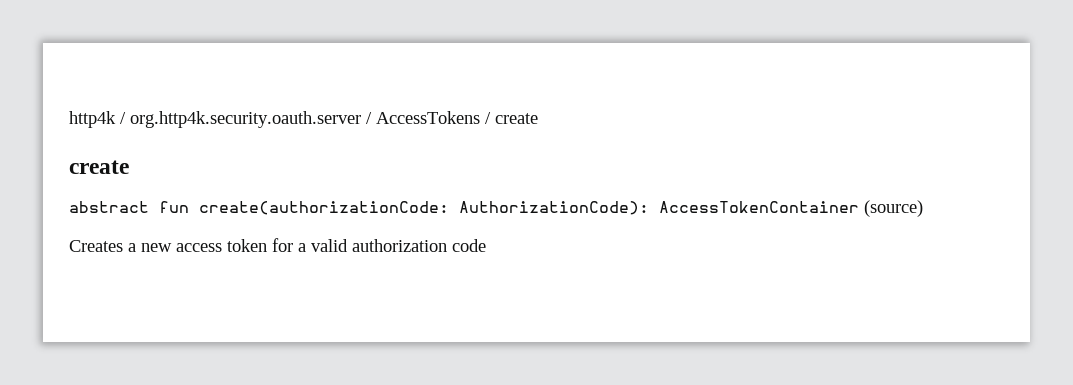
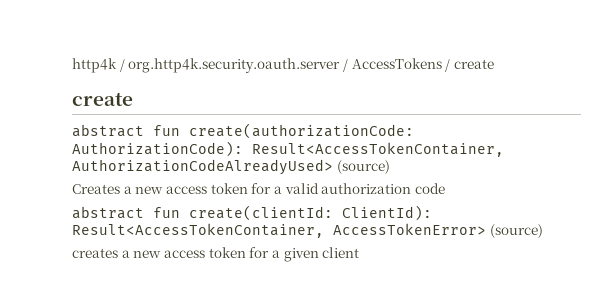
[659,201,859,213] AccessTokenContainer -> [252,142,504,157] [72,159,333,175] Result<AccessTokenContainer, AuthorizationCodeAlreadyUsed>
(486, 245) none -> [72,205,432,221] [72,223,543,238] [72,247,360,262] // abstract fun create(clientId: ClientId): Result<AccessTokenContainer, AccessTokenError> (source) // creates a new access token for a given client

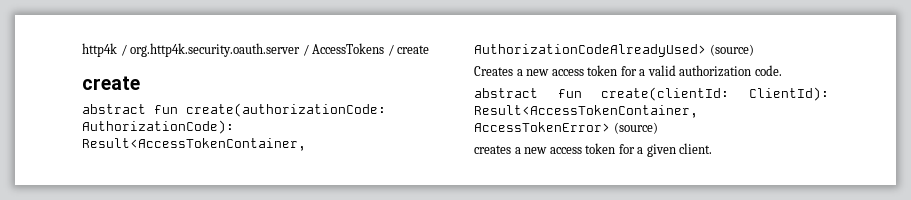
[414,183,445,194] code -> [754,65,782,76] code.
[322,247,360,258] client -> [679,143,713,154] client.

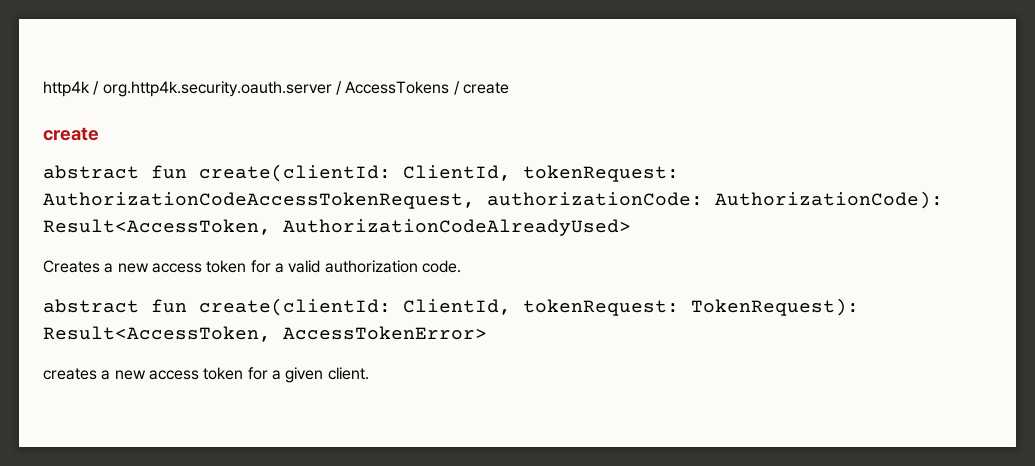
[186,103,386,117] [82,120,234,134] [82,138,306,151] create(authorizationCode: AuthorizationCode): Result<AccessTokenContainer, -> [199,164,679,182] [43,191,943,209] [43,219,271,235] create(clientId: ClientId, tokenRequest: AuthorizationCodeAccessTokenRequest, authorizationCode: AuthorizationCode): Result<AccessToken,
[709,44,754,56] (source) -> (631, 227) none
[749,87,829,101] [474,105,698,118] ClientId): Result<AccessTokenContainer, -> [403,298,859,316] [43,326,271,342] ClientId, tokenRequest: TokenRequest): Result<AccessToken,
[613,122,658,134] (source) -> (487, 333) none

